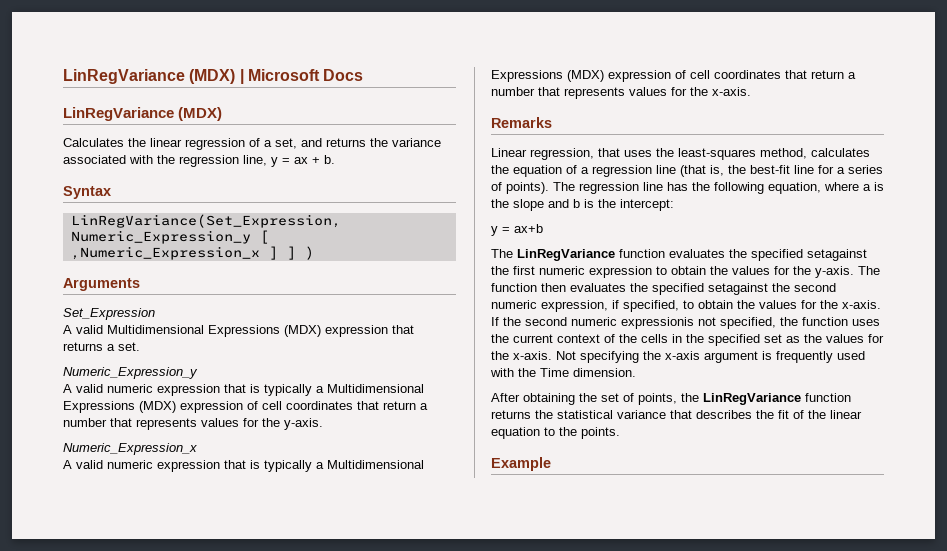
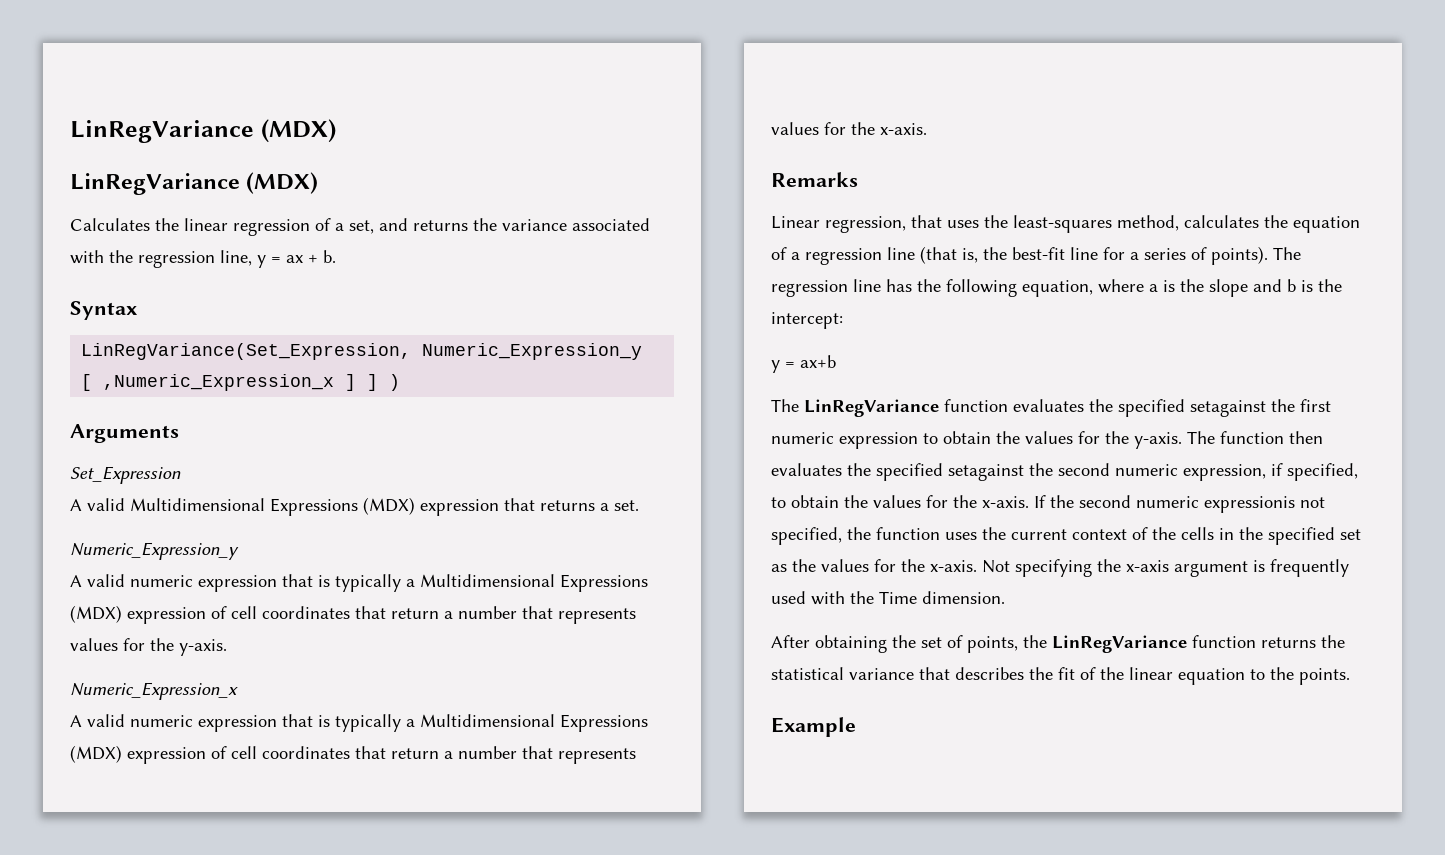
[63,69,364,84] LinRegVariance (MDX) | Microsoft Docs -> [70,119,336,143] LinRegVariance (MDX)

